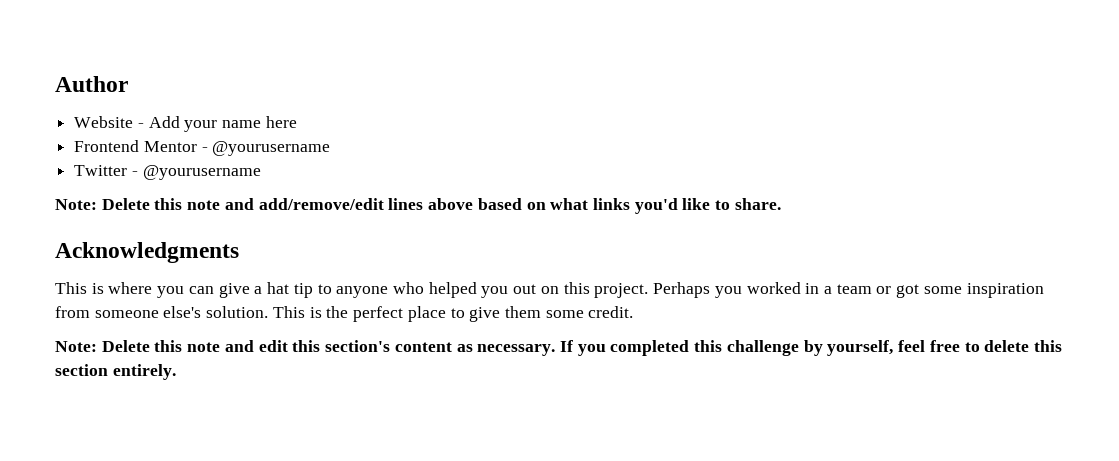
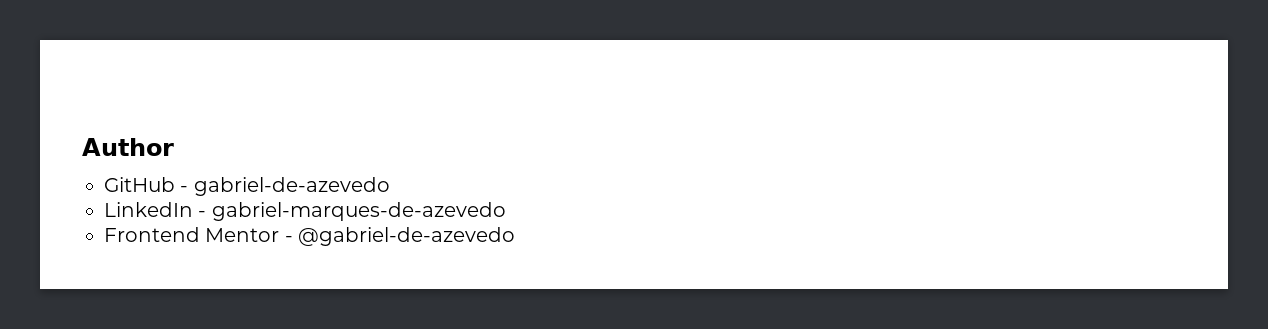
[74,116,297,132] [74,140,331,156] [74,165,261,180] [55,198,781,214] [55,242,239,263] [55,282,1044,298] [55,306,634,322] [55,340,1062,356] [55,364,176,380] Website - Add your name here // Frontend Mentor - @yourusername // Twitter - @yourusername // Note: Delete this note and add/remove/edit lines above based on what links you'd like to share. // Acknowledgments // This is where you can give a hat tip to anyone who helped you out on this project. Perhaps you worked in a team or got some inspiration from someone else's solution. This is the perfect place to give them some credit. // Note: Delete this note and edit this section's content as necessary. If you completed this challenge by yourself, feel free to delete this section entirely. -> [104,177,390,196] [104,202,506,221] [104,227,516,246] GitHub - gabriel-de-azevedo // LinkedIn - gabriel-marques-de-azevedo // Frontend Mentor - @gabriel-de-azevedo

